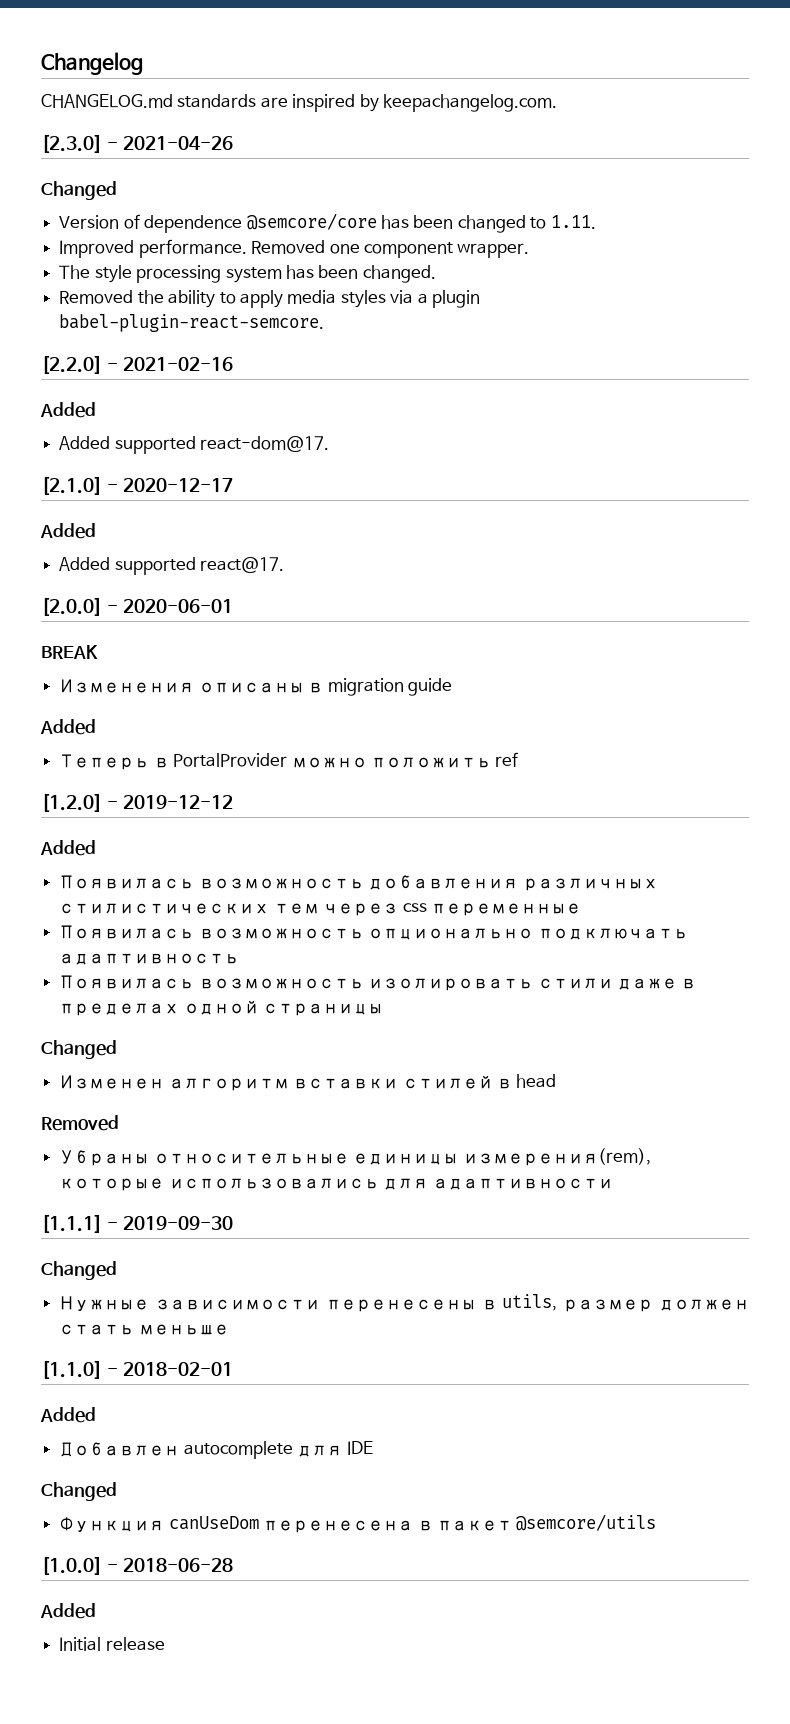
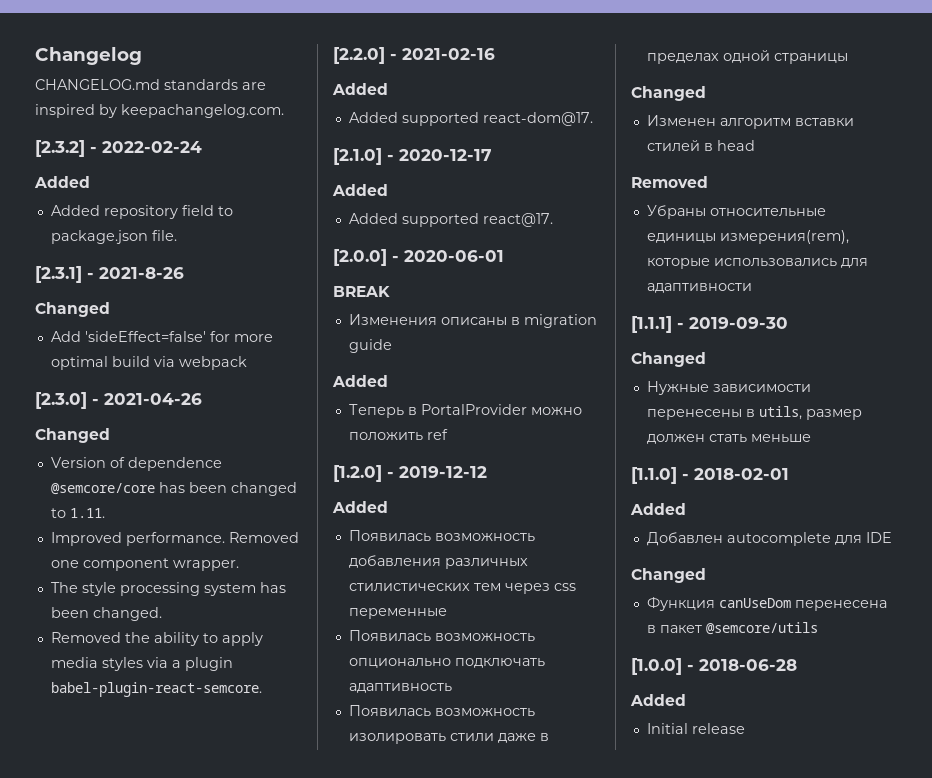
(558, 103) none -> [35,140,202,157] [34,176,90,188] [50,205,233,219] [50,230,177,244] [35,266,184,283] [35,302,110,317] [50,331,273,342] [50,356,247,370] // [2.3.2] - 2022-02-24 // Added // Added repository field to package.json file. // [2.3.1] - 2021-8-26 // Changed // Add 'sideEffect=false' for more optimal build via webpack

